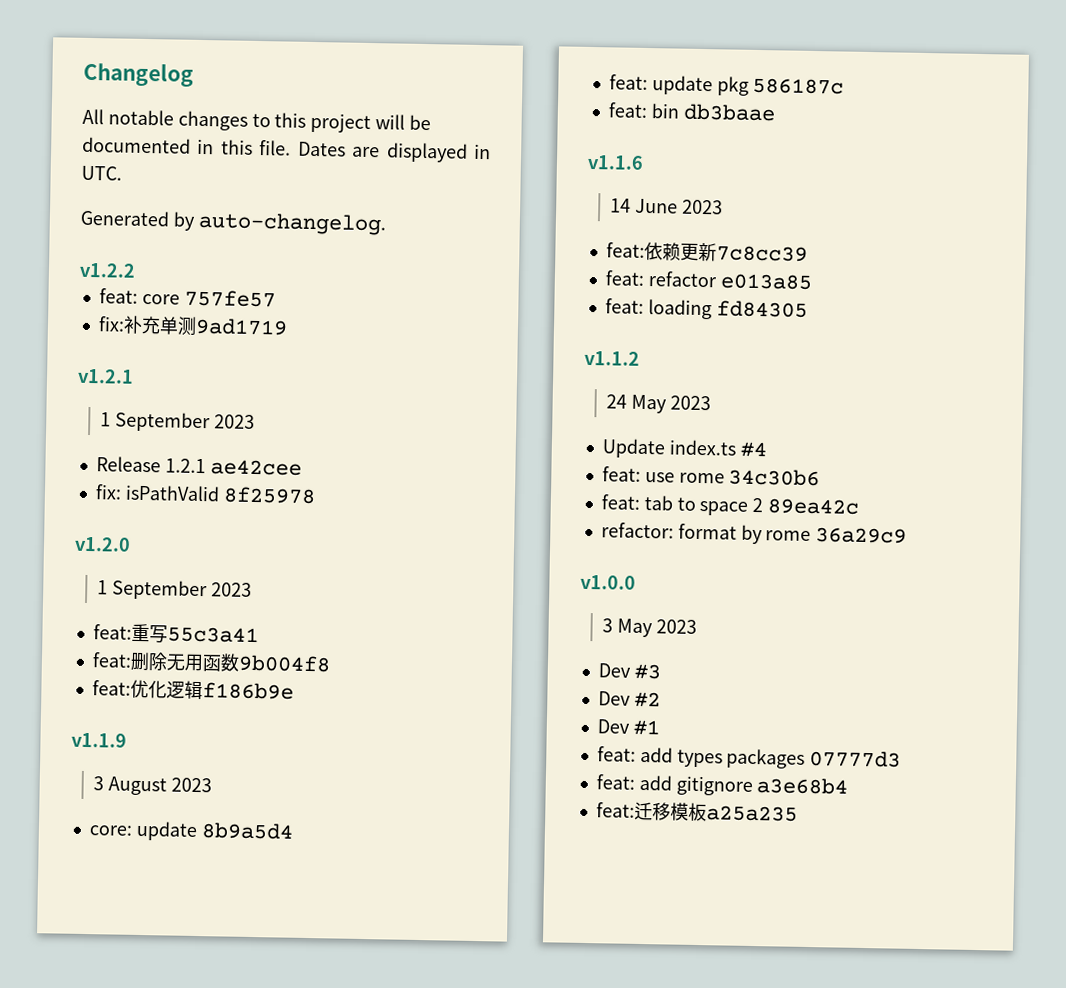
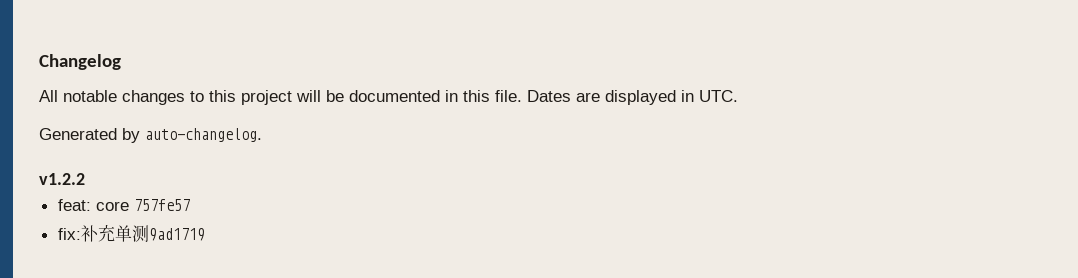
[77,368,134,384] [100,411,255,433] [95,456,302,476] [94,484,316,505] [74,536,131,552] [97,579,252,601] [92,623,259,644] [91,651,331,673] [91,679,294,700] [71,732,127,748] [93,776,212,796] [88,820,294,842] [608,74,845,96] [607,102,776,122] [587,154,644,170] [610,198,723,215] [605,241,808,262] [604,270,812,290] [604,298,808,320] [584,350,640,366] [606,394,711,414] [601,438,767,459] [601,466,821,487] [600,494,860,516] [600,522,908,545] [580,574,636,590] [602,618,697,638] [597,663,661,680] [597,691,661,708] [596,719,660,736] [596,746,902,769] [595,774,849,796] [595,801,798,822] // v1.2.1 // 1 September 2023 // Release 1.2.1 ae42cee // fix: isPathValid 8f25978 // v1.2.0 // 1 September 2023 // feat:重写55c3a41 // feat:删除无用函数9b004f8 // feat:优化逻辑f186b9e // v1.1.9 // 3 August 2023 // core: update 8b9a5d4 // feat: update pkg 586187c // feat: bin db3baae // v1.1.6 // 14 June 2023 // feat:依赖更新7c8cc39 // feat: refactor e013a85 // feat: loading fd84305 // v1.1.2 // 24 May 2023 // Update index.ts #4 // feat: use rome 34c30b6 // feat: tab to space 2 89ea42c // refactor: format by rome 36a29c9 // v1.0.0 // 3 May 2023 // Dev #3 // Dev #2 // Dev #1 // feat: add types packages 07777d3 // feat: add gitignore a3e68b4 // feat:迁移模板a25a235 -> (205, 234) none

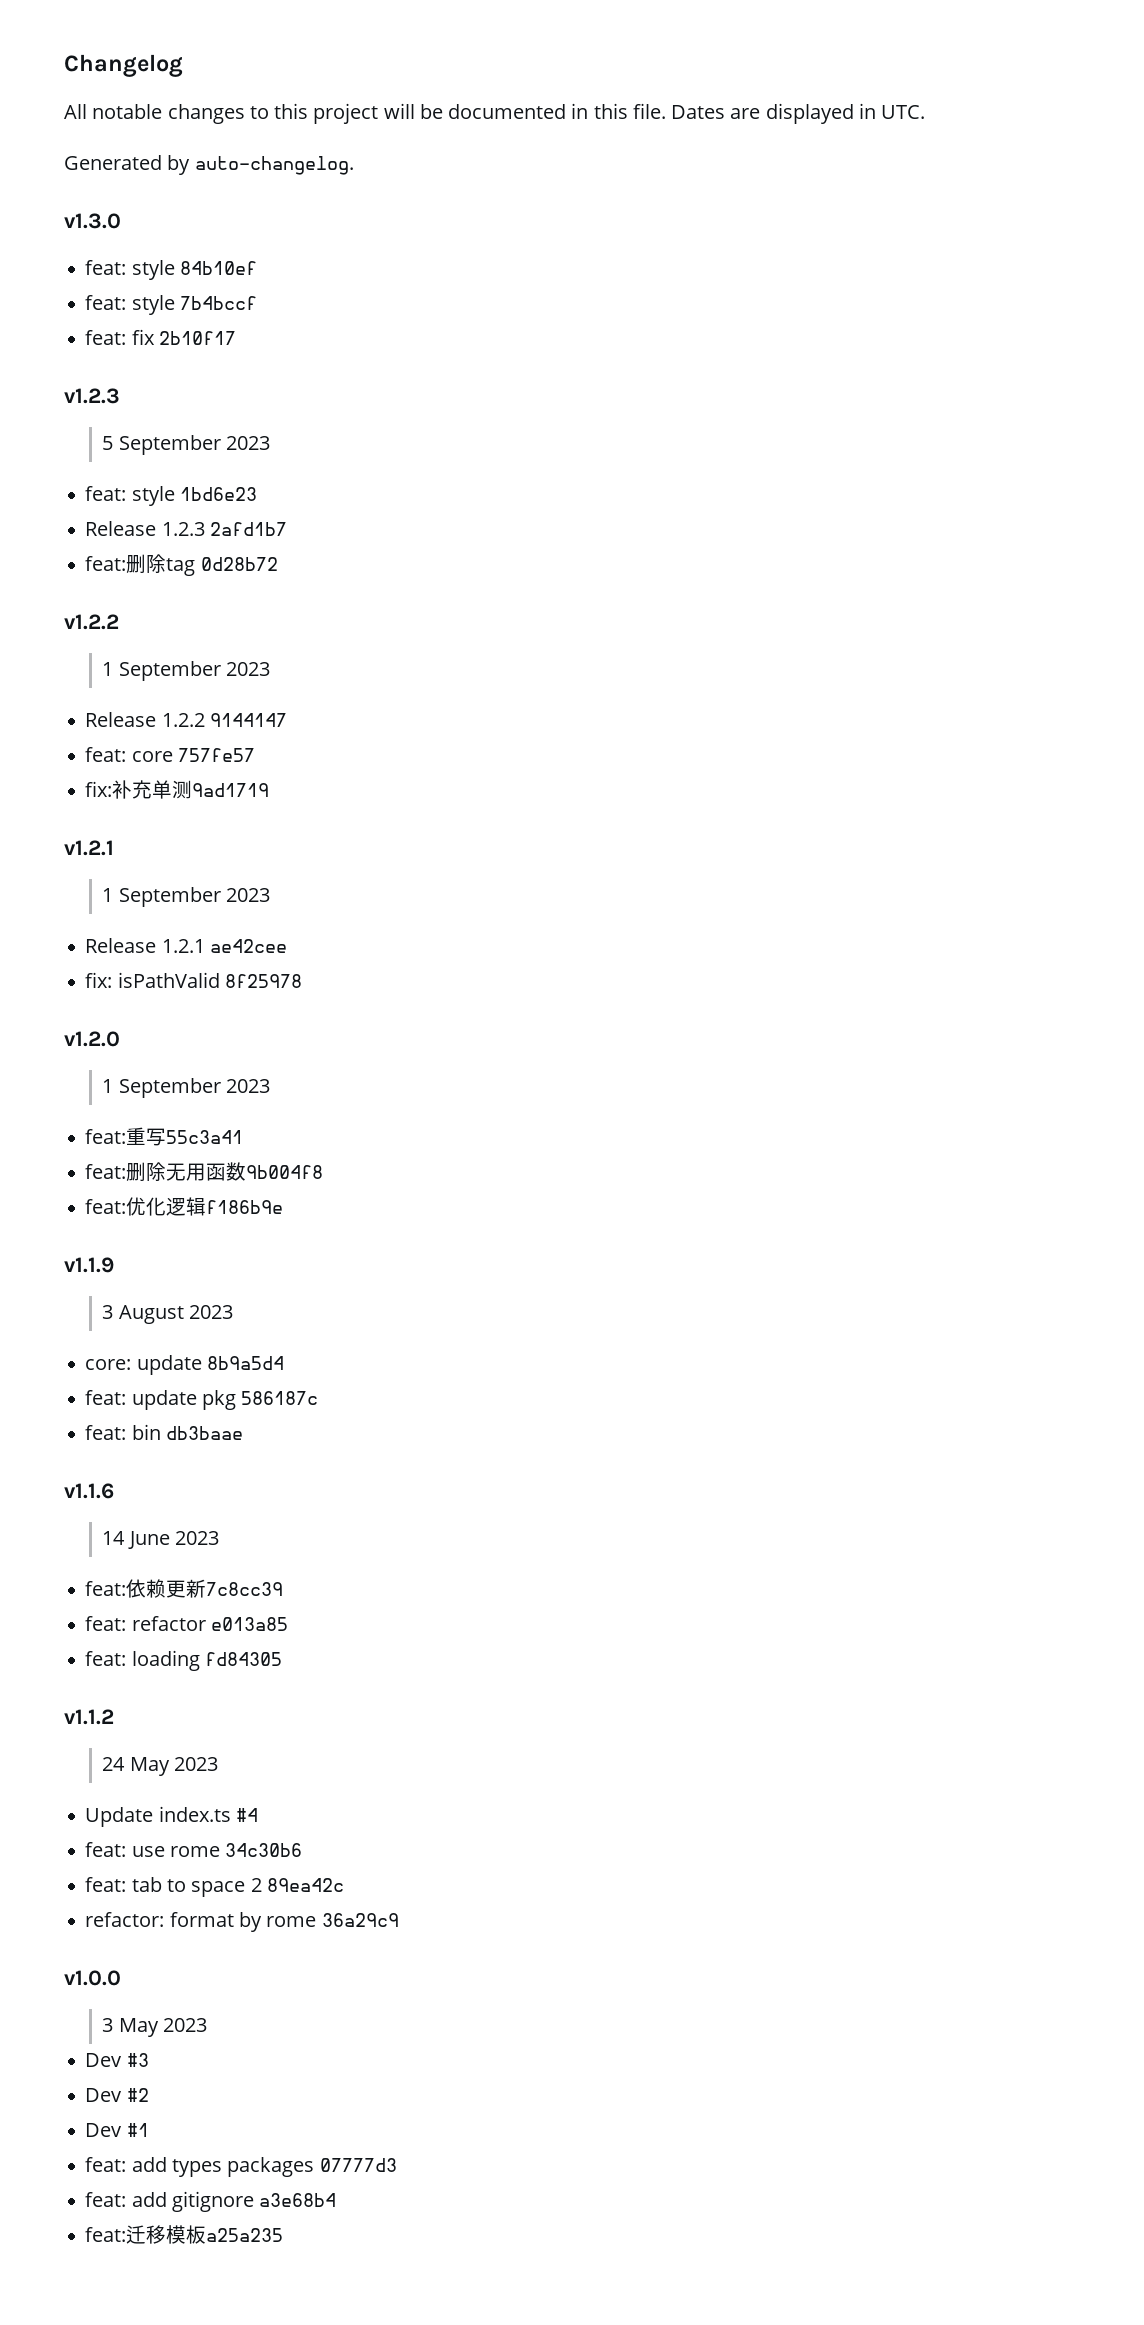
[39,173,85,185] v1.2.2 -> [64,213,121,229] [85,260,257,280] [85,295,257,315] [85,329,236,345] [64,388,120,404] [102,435,270,455] [85,486,257,506] [85,521,287,536] [85,554,278,576] [64,614,119,630] [102,661,270,681] [85,712,287,727] v1.3.0 // feat: style 84b10ef // feat: style 7b4bccf // feat: fix 2b10f17 // v1.2.3 // 5 September 2023 // feat: style 1bd6e23 // Release 1.2.3 2afd1b7 // feat:删除tag 0d28b72 // v1.2.2 // 1 September 2023 // Release 1.2.2 9144147
(205, 234) none -> [64,840,114,856] [102,887,270,907] [85,938,287,953] [85,972,302,988] [64,1031,120,1047] [102,1078,270,1098] [85,1127,244,1146] [85,1162,324,1182] [85,1197,284,1216] [64,1257,114,1273] [102,1305,233,1324] [85,1355,284,1375] [85,1390,319,1410] [85,1424,243,1440] [64,1483,114,1499] [102,1531,219,1549] [85,1579,284,1598] [85,1616,288,1631] [85,1650,282,1671] [64,1709,114,1725] [102,1757,218,1776] [85,1806,258,1827] [85,1842,303,1857] [85,1877,344,1897] [85,1912,399,1932] [64,1970,121,1986] [102,2018,207,2037] [85,2053,149,2067] [85,2088,149,2102] [85,2123,149,2137] [85,2157,397,2177] [85,2191,337,2212] [85,2225,284,2244] // v1.2.1 // 1 September 2023 // Release 1.2.1 ae42cee // fix: isPathValid 8f25978 // v1.2.0 // 1 September 2023 // feat:重写55c3a41 // feat:删除无用函数9b004f8 // feat:优化逻辑f186b9e // v1.1.9 // 3 August 2023 // core: update 8b9a5d4 // feat: update pkg 586187c // feat: bin db3baae // v1.1.6 // 14 June 2023 // feat:依赖更新7c8cc39 // feat: refactor e013a85 // feat: loading fd84305 // v1.1.2 // 24 May 2023 // Update index.ts #4 // feat: use rome 34c30b6 // feat: tab to space 2 89ea42c // refactor: format by rome 36a29c9 // v1.0.0 // 3 May 2023 // Dev #3 // Dev #2 // Dev #1 // feat: add types packages 07777d3 // feat: add gitignore a3e68b4 // feat:迁移模板a25a235

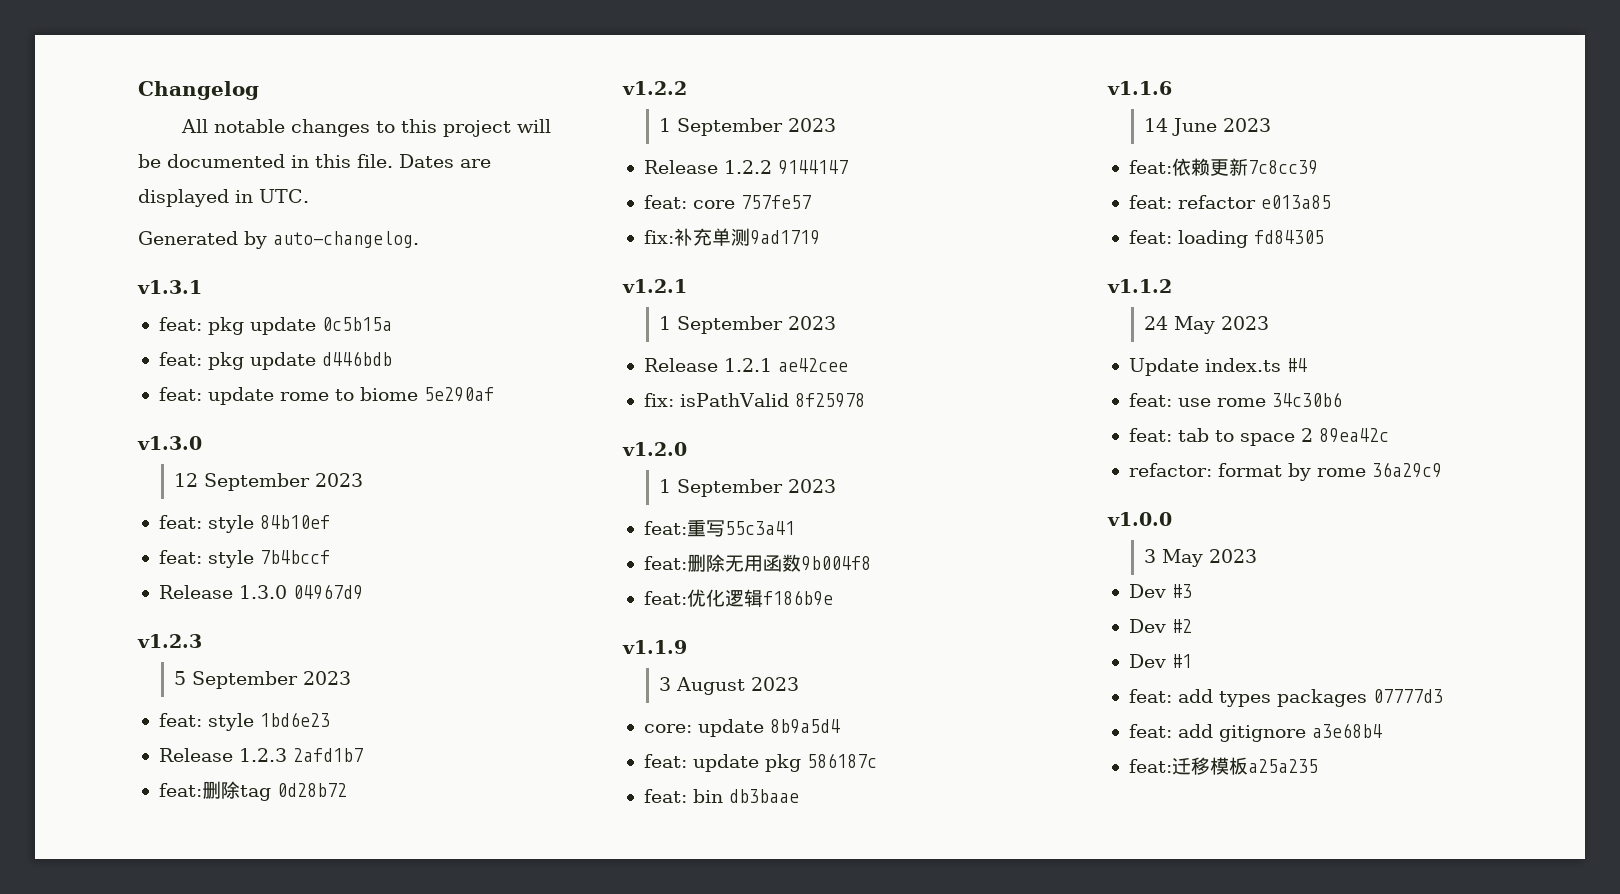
[64,213,121,229] v1.3.0 -> [137,280,202,294] [158,317,392,335] [158,351,392,370] [158,387,494,405] [137,436,202,450] [174,473,364,491] v1.3.1 // feat: pkg update 0c5b15a // feat: pkg update d446bdb // feat: update rome to biome 5e290af // v1.3.0 // 12 September 2023
[85,329,236,345] feat: fix 2b10f17 -> [158,584,363,600] Release 1.3.0 04967d9

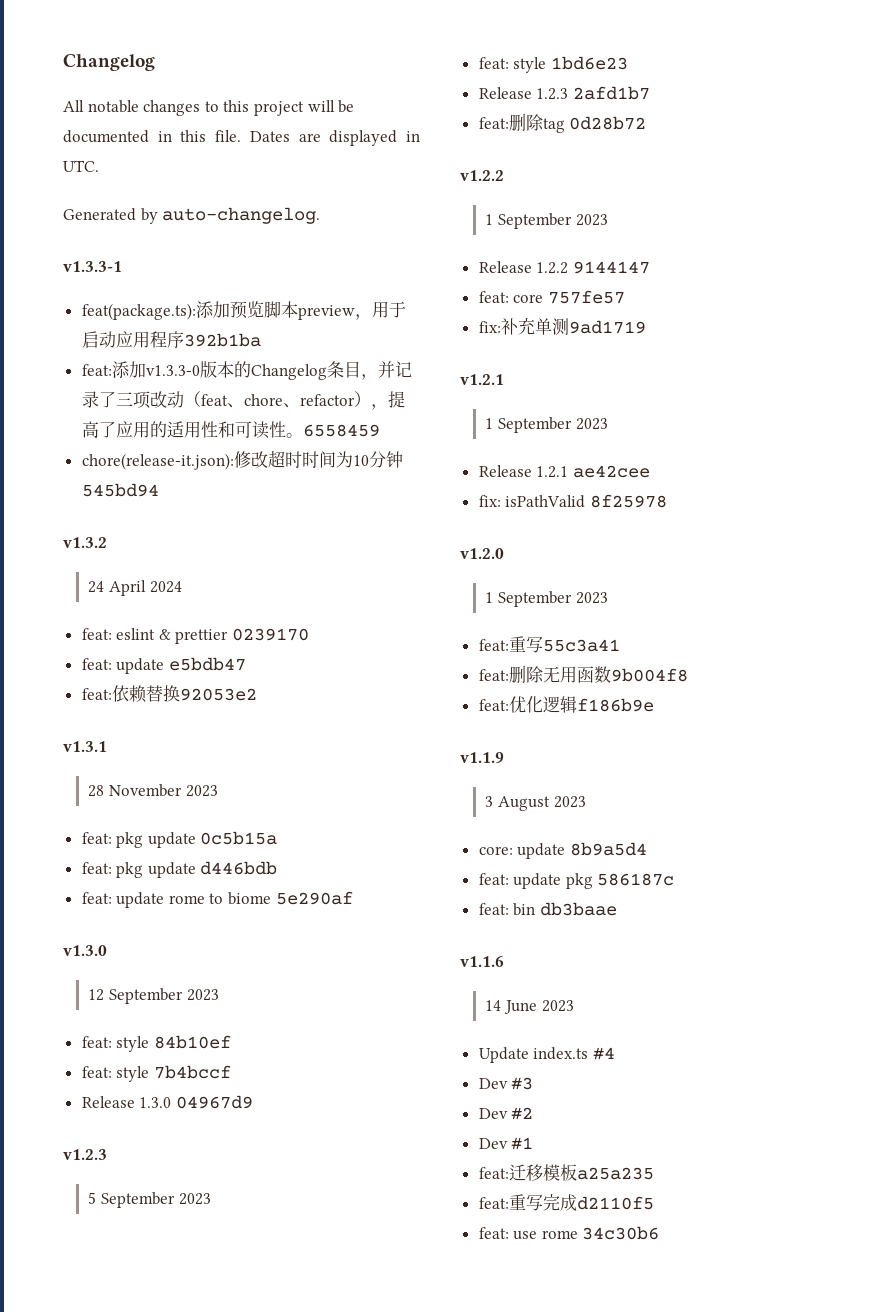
[137,280,202,294] v1.3.1 -> [63,261,122,272] [81,301,406,320] [81,331,261,348] [81,361,412,380] [81,391,405,410] [81,421,380,439] [81,450,403,470] [81,483,159,497] [63,537,107,548] [88,580,182,596] [81,628,310,644] [81,657,246,674] [81,685,257,703] [63,741,107,752] [88,784,218,797] v1.3.3-1 // feat(package.ts):添加预览脚本preview，用于启动应用程序392b1ba // feat:添加v1.3.3-0版本的Changelog条目，并记录了三项改动（feat、chore、refactor），提高了应用的适用性和可读性。6558459 // chore(release-it.json):修改超时时间为10分钟545bd94 // v1.3.2 // 24 April 2024 // feat: eslint & prettier 0239170 // feat: update e5bdb47 // feat:依赖替换92053e2 // v1.3.1 // 28 November 2023
[1128,158,1318,176] [1128,195,1331,209] [1128,230,1324,248] [1107,279,1172,293] [1144,316,1270,334] [1128,358,1307,376] [1128,392,1342,407] [1128,428,1389,446] [1128,462,1442,481] [1107,512,1172,526] [1144,549,1258,567] feat:依赖更新7c8cc39 // feat: refactor e013a85 // feat: loading fd84305 // v1.1.2 // 24 May 2023 // Update index.ts #4 // feat: use rome 34c30b6 // feat: tab to space 2 89ea42c // refactor: format by rome 36a29c9 // v1.0.0 // 3 May 2023 -> [478,1047,615,1063] Update index.ts #4
[1177,689,1443,707] [1128,723,1382,742] [1128,757,1318,775] add types packages 07777d3 // feat: add gitignore a3e68b4 // feat:迁移模板a25a235 -> [508,1164,654,1181] [478,1194,654,1211] [478,1226,660,1240] 迁移模板a25a235 // feat:重写完成d2110f5 // feat: use rome 34c30b6

